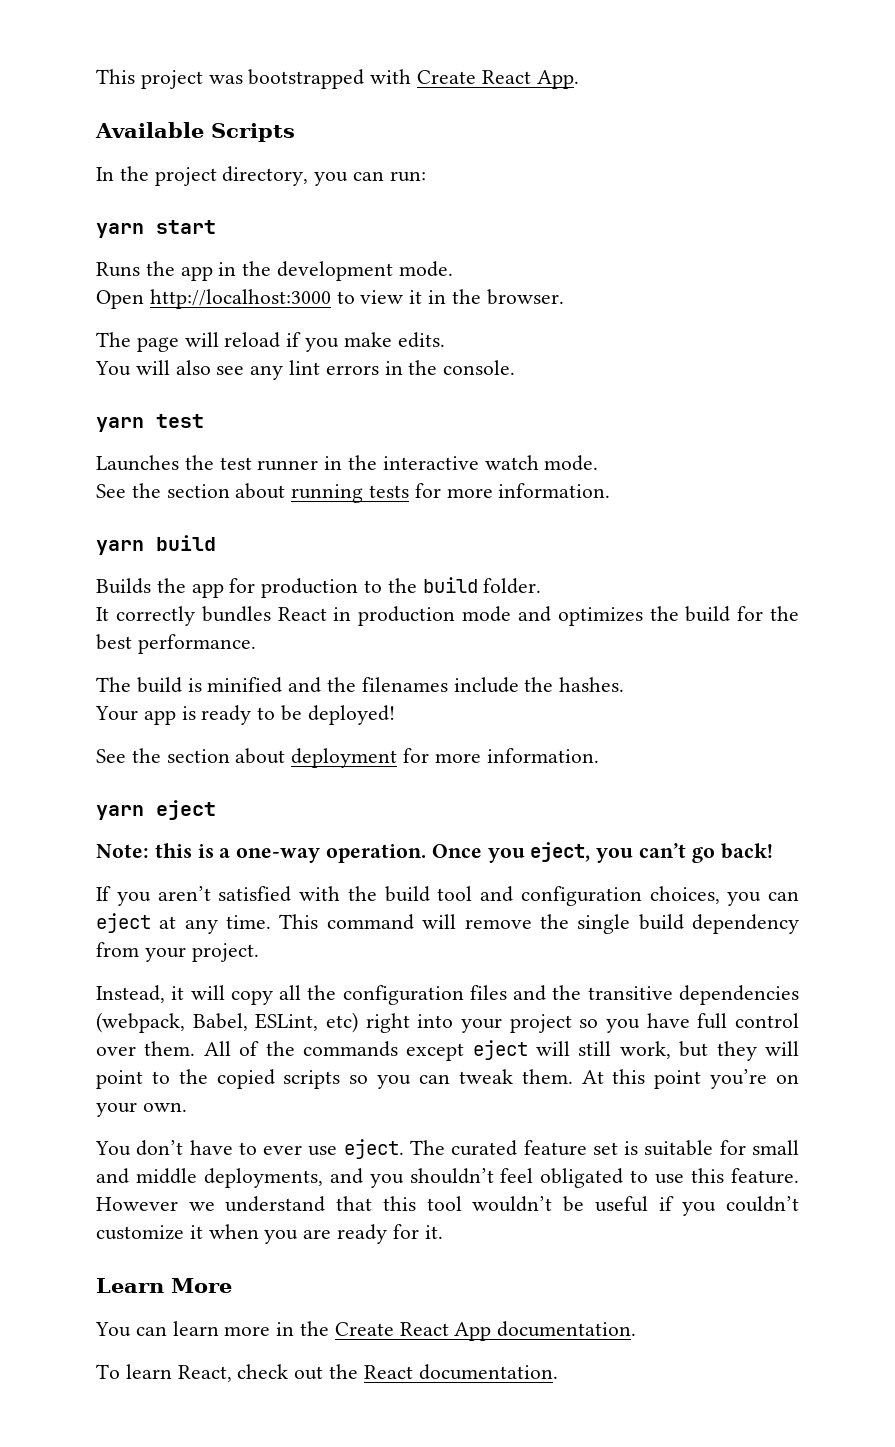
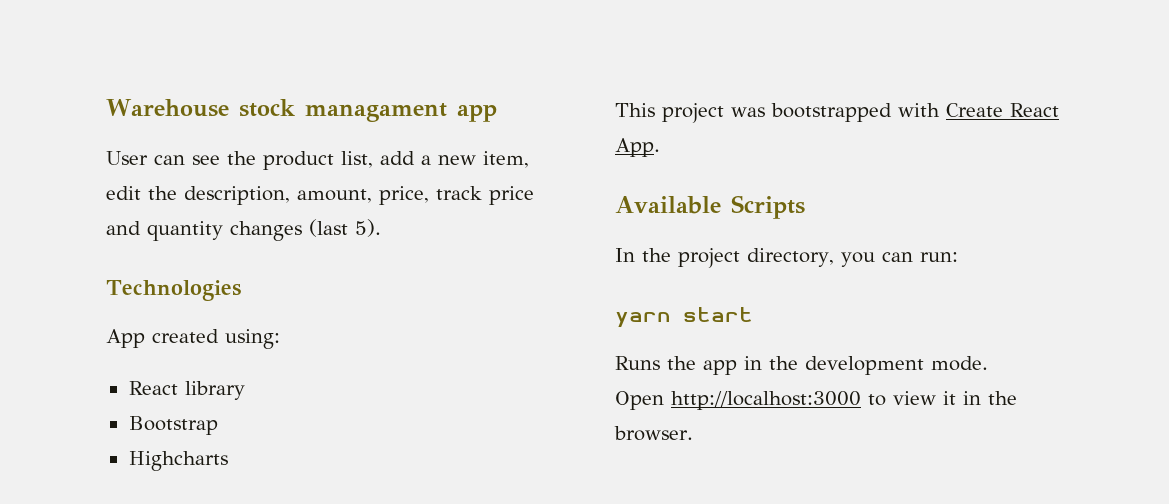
(96, 76) none -> [106,99,497,122] [106,151,529,170] [106,186,534,205] [106,219,381,241] [106,280,241,301] [106,329,280,349] [128,381,245,400] [128,416,218,435] [128,451,228,471] Warehouse stock managament app // User can see the product list, add a new item, edit the description, amount, price, track price and quantity changes (last 5). // Technologies // App created using: // React library // Bootstrap // Highcharts //
[96,332,445,352] [95,360,516,380] [96,414,204,432] [96,455,599,471] [96,483,611,503] [96,535,216,555] [96,577,542,598] [96,606,799,626] [96,634,256,654] [96,677,625,693] [95,705,395,725] [96,748,599,768] [96,800,216,820] [96,842,773,863] [96,886,799,906] [96,913,800,934] [96,942,259,962] [96,985,799,1005] [96,1012,799,1033] [96,1040,799,1061] [96,1069,799,1089] [96,1102,187,1117] [95,1139,800,1159] [96,1168,799,1188] [96,1196,800,1216] [96,1224,443,1244] [96,1278,232,1293] [95,1321,637,1341] [96,1364,558,1382] // The page will reload if you make edits. // You will also see any lint errors in the console. // yarn test // Launches the test runner in the interactive watch mode. // See the section about running tests for more information. // yarn build // Builds the app for production to the build folder. // It correctly bundles React in production mode and optimizes the build for the best performance. // The build is minified and the filenames include the hashes. // Your app is ready to be deployed! // See the section about deployment for more information. // yarn eject // Note: this is a one-way operation. Once you eject, you can’t go back! // If you aren’t satisfied with the build tool and configuration choices, you can eject at any time. This command will remove the single build dependency from your project. // Instead, it will copy all the configuration files and the transitive dependencies (webpack, Babel, ESLint, etc) right into your project so you have full control over them. All of the commands except eject will still work, but they will point to the copied scripts so you can tweak them. At this point you’re on your own. // You don’t have to ever use eject. The curated feature set is suitable for small and middle deployments, and you shouldn’t feel obligated to use this feature. However we understand that this tool wouldn’t be useful if you couldn’t customize it when you are ready for it. // Learn More // You can learn more in the Create React App documentation. // To learn React, check out the React documentation. -> (693, 433) none

